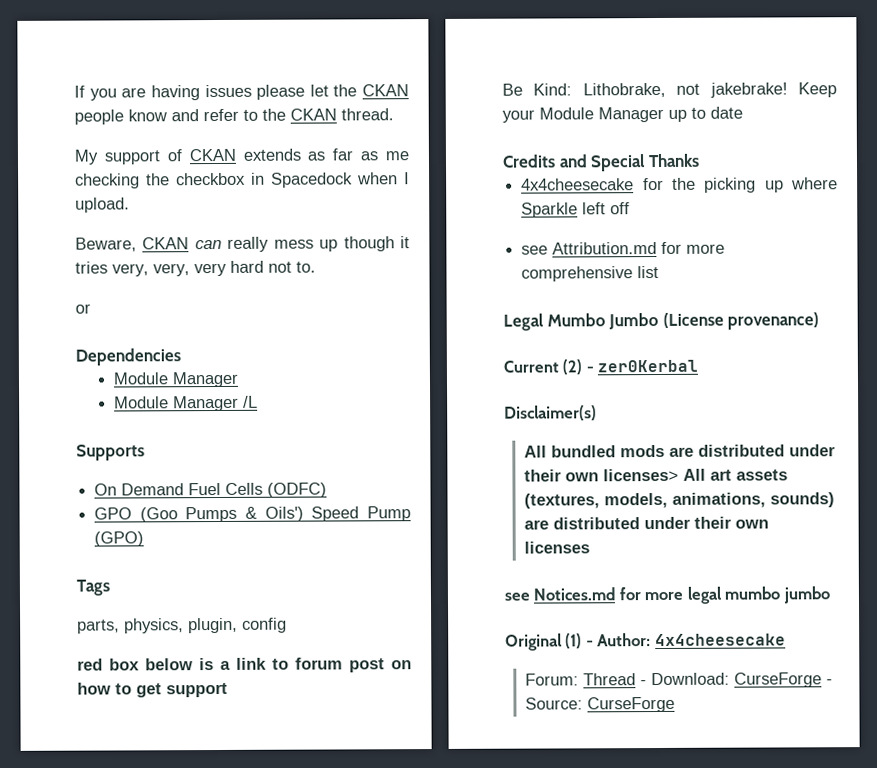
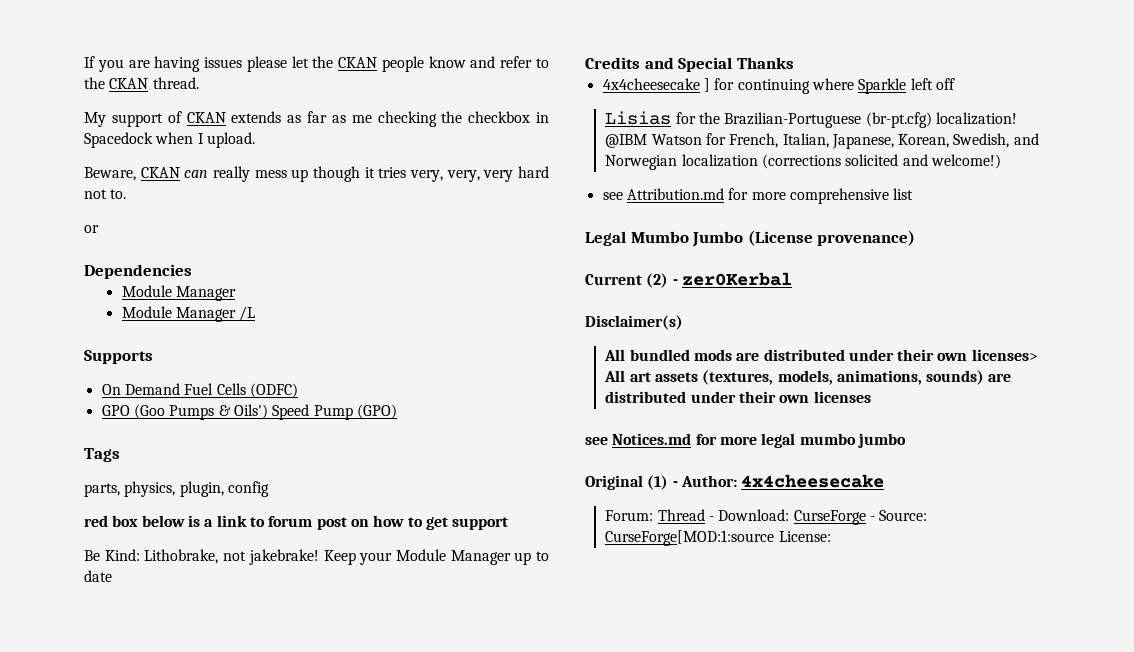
[642,177,784,193] for the picking up -> [703,78,810,94] ] for continuing
(631, 208) none -> [605,111,1017,128] [605,133,1039,149] [605,154,1001,170] // Lisias for the Brazilian-Portuguese (br-pt.cfg) localization! @IBM Watson for French, Italian, Japanese, Korean, Swedish, and Norwegian localization (corrections solicited and welcome!)
[587,696,676,713] CurseForge -> [605,530,831,546] CurseForge[MOD:1:source License:

